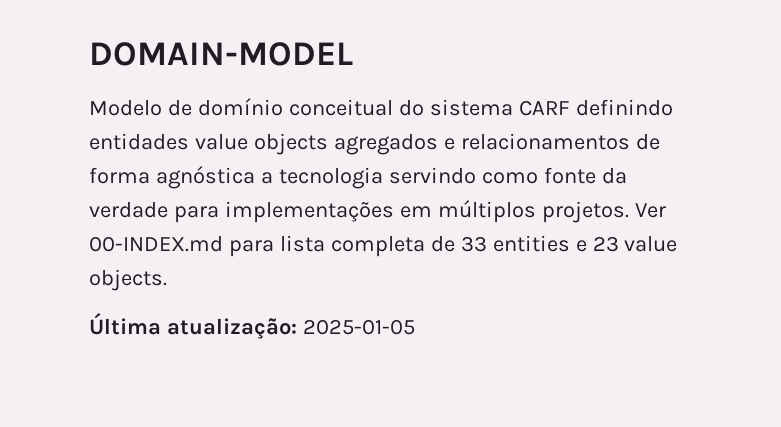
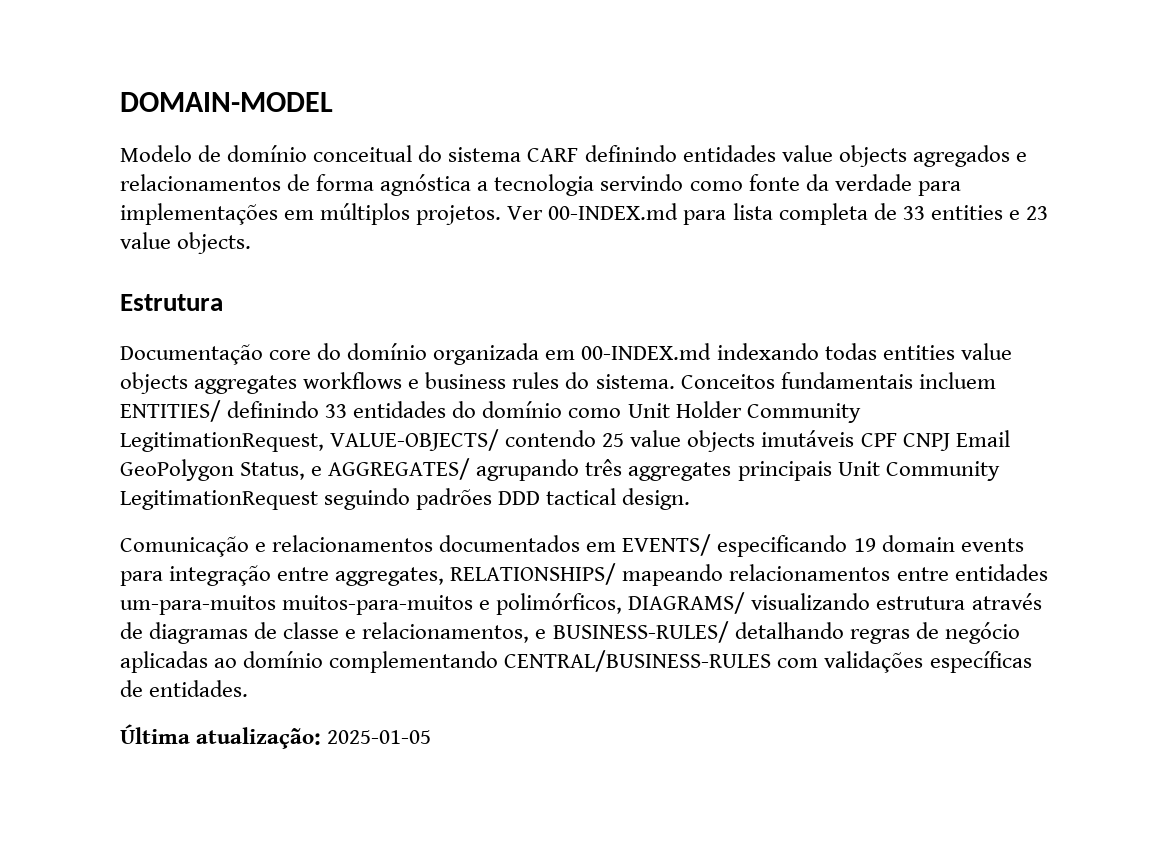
(167, 280) none -> [120,294,223,311] [120,343,1012,365] [120,372,996,394] [120,400,861,423] [120,429,1010,452] [120,458,1000,481] [120,488,691,510] [120,534,1024,557] [120,563,1048,586] [120,592,1042,615] [120,621,1020,644] [120,650,1032,673] [120,680,249,697] // Estrutura // Documentação core do domínio organizada em 00-INDEX.md indexando todas entities value objects aggregates workflows e business rules do sistema. Conceitos fundamentais incluem ENTITIES/ definindo 33 entidades do domínio como Unit Holder Community LegitimationRequest, VALUE-OBJECTS/ contendo 25 value objects imutáveis CPF CNPJ Email GeoPolygon Status, e AGGREGATES/ agrupando três aggregates principais Unit Community LegitimationRequest seguindo padrões DDD tactical design. // Comunicação e relacionamentos documentados em EVENTS/ especificando 19 domain events para integração entre aggregates, RELATIONSHIPS/ mapeando relacionamentos entre entidades um-para-muitos muitos-para-muitos e polimórficos, DIAGRAMS/ visualizando estrutura através de diagramas de classe e relacionamentos, e BUSINESS-RULES/ detalhando regras de negócio aplicadas ao domínio complementando CENTRAL/BUSINESS-RULES com validações específicas de entidades.

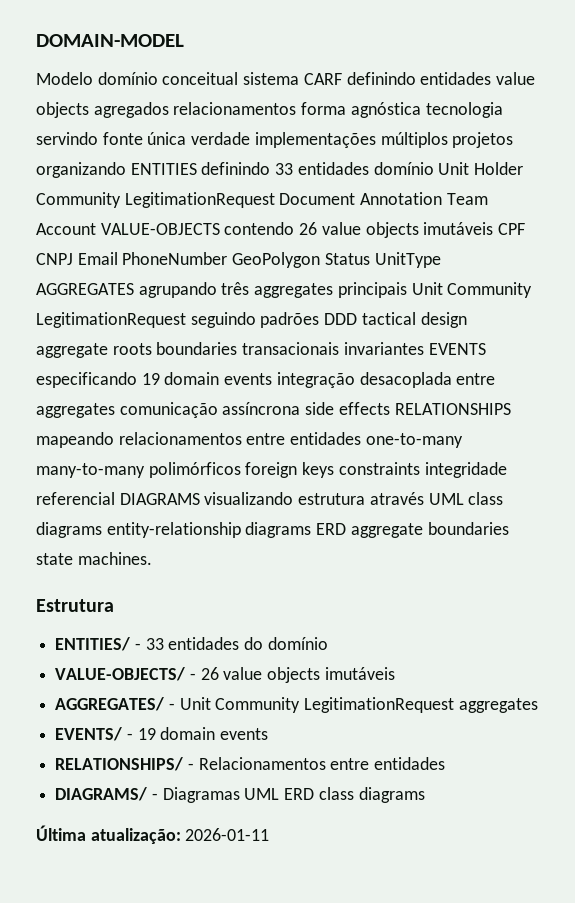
[198,145,222,162] de -> (93, 78) none
[418,145,443,162] do -> (239, 78) none
[1015,152,1027,162] [120,174,311,191] e relacionamentos de -> [173,102,297,115] relacionamentos
[477,181,489,191] a -> (421, 110) none
[689,174,961,196] [120,203,1048,225] [120,232,252,254] [120,294,223,311] [120,343,1012,365] [120,372,996,394] [120,400,861,423] [120,429,625,452] como fonte da verdade para implementações em múltiplos projetos. Ver 00-INDEX.md para lista completa de 33 entities e 23 value objects. // Estrutura // Documentação core do domínio organizada em 00-INDEX.md indexando todas entities value objects aggregates workflows e business rules do sistema. Conceitos fundamentais incluem ENTITIES/ definindo 33 entidades do domínio como Unit Holder Community LegitimationRequest, VALUE-OBJECTS/ contendo 25 -> [102,132,514,148] [36,162,524,178] [36,192,488,208] [36,222,318,235] fonte única verdade implementações múltiplos projetos organizando ENTITIES definindo 33 entidades domínio Unit Holder Community LegitimationRequest Document Annotation Team Account VALUE-OBJECTS contendo 26
[120,458,471,481] GeoPolygon Status, e AGGREGATES/ -> [122,252,441,268] [36,283,134,295] PhoneNumber GeoPolygon Status UnitType AGGREGATES
[622,488,691,510] [120,534,1024,557] [120,563,1048,586] [120,592,1042,615] [120,621,1020,644] [120,650,1032,673] [120,680,249,697] design. // Comunicação e relacionamentos documentados em EVENTS/ especificando 19 domain events para integração entre aggregates, RELATIONSHIPS/ mapeando relacionamentos entre entidades um-para-muitos muitos-para-muitos e polimórficos, DIAGRAMS/ visualizando estrutura através de diagramas de classe e relacionamentos, e BUSINESS-RULES/ detalhando regras de negócio aplicadas ao domínio complementando CENTRAL/BUSINESS-RULES com validações específicas de entidades. -> [420,312,467,328] [36,342,486,358] [36,372,496,388] [36,402,511,418] [36,432,463,448] [36,462,507,478] [36,492,504,505] [36,522,509,538] [36,552,152,565] [36,599,114,612] [55,637,328,651] [55,667,395,683] [55,697,538,713] [55,727,269,741] [55,757,446,771] [55,787,425,803] design aggregate roots boundaries transacionais invariantes EVENTS especificando 19 domain events integração desacoplada entre aggregates comunicação assíncrona side effects RELATIONSHIPS mapeando relacionamentos entre entidades one-to-many many-to-many polimórficos foreign keys constraints integridade referencial DIAGRAMS visualizando estrutura através UML class diagrams entity-relationship diagrams ERD aggregate boundaries state machines. // Estrutura // ENTITIES/ - 33 entidades do domínio // VALUE-OBJECTS/ - 26 value objects imutáveis // AGGREGATES/ - Unit Community LegitimationRequest aggregates // EVENTS/ - 19 domain events // RELATIONSHIPS/ - Relacionamentos entre entidades // DIAGRAMS/ - Diagramas UML ERD class diagrams
[327,730,432,744] 2025-01-05 -> [185,828,270,841] 2026-01-11

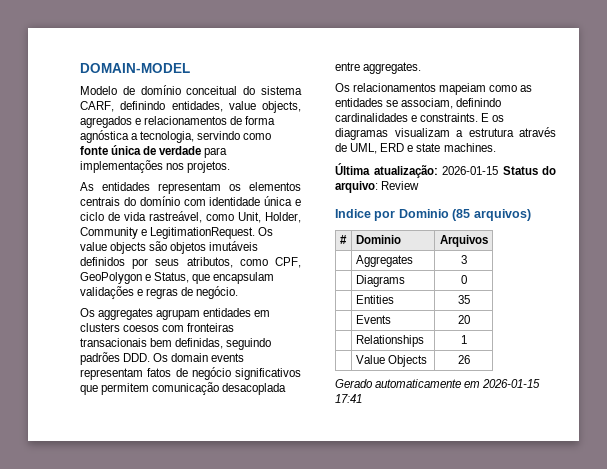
(93, 78) none -> [122,86,135,95] de
[243,72,536,85] [36,102,503,118] [36,132,514,148] [36,162,524,178] [36,192,488,208] [36,222,526,238] [36,252,441,268] [36,282,533,298] [36,312,467,328] [36,342,486,358] [36,372,496,388] [36,402,511,418] [36,432,463,448] [36,462,507,478] [36,492,504,505] [36,522,509,538] [36,552,152,565] [36,599,114,612] [55,637,328,651] [55,667,395,683] [55,697,538,713] [55,727,269,741] [55,757,446,771] [55,787,425,803] [36,825,270,844] sistema CARF definindo entidades value objects agregados relacionamentos forma agnóstica tecnologia servindo fonte única verdade implementações múltiplos projetos organizando ENTITIES definindo 33 entidades domínio Unit Holder Community LegitimationRequest Document Annotation Team Account VALUE-OBJECTS contendo 26 value objects imutáveis CPF CNPJ Email PhoneNumber GeoPolygon Status UnitType AGGREGATES agrupando três aggregates principais Unit Community LegitimationRequest seguindo padrões DDD tactical design aggregate roots boundaries transacionais invariantes EVENTS especificando 19 domain events integração desacoplada entre aggregates comunicação assíncrona side effects RELATIONSHIPS mapeando relacionamentos entre entidades one-to-many many-to-many polimórficos foreign keys constraints integridade referencial DIAGRAMS visualizando estrutura através UML class diagrams entity-relationship diagrams ERD aggregate boundaries state machines. // Estrutura // ENTITIES/ - 33 entidades do domínio // VALUE-OBJECTS/ - 26 value objects imutáveis // AGGREGATES/ - Unit Community LegitimationRequest aggregates // EVENTS/ - 19 domain events // RELATIONSHIPS/ - Relacionamentos entre entidades // DIAGRAMS/ - Diagramas UML ERD class diagrams // Última atualização: 2026-01-11 -> [243,86,302,95] [80,101,301,113] [80,116,276,128] [80,130,272,143] [80,145,228,158] [80,160,231,173] [80,182,301,194] [80,196,301,206] [80,211,301,223] [80,227,274,239] [80,241,259,254] [80,257,301,269] [80,272,275,284] [80,286,239,299] [80,308,271,320] [80,323,235,332] [80,338,272,350] [80,352,245,365] [80,367,301,380] [80,382,287,395] [335,62,422,74] [335,83,533,95] [335,98,502,109] [335,113,505,122] [335,127,556,140] [335,143,496,154] [335,163,556,178] [335,181,420,193] [335,209,531,221] [339,235,347,244] [355,235,401,244] [439,235,488,247] [355,255,413,267] [460,255,467,264] [355,275,405,287] [460,275,467,284] [355,295,394,304] [457,295,470,304] [355,315,391,324] [457,315,470,324] [355,335,424,347] [460,335,467,344] [355,355,427,367] [457,355,470,364] [335,379,541,388] [335,394,362,403] do sistema CARF, definindo entidades, value objects, agregados e relacionamentos de forma agnóstica a tecnologia, servindo como fonte única de verdade para implementações nos projetos. // As entidades representam os elementos centrais do domínio com identidade única e ciclo de vida rastreável, como Unit, Holder, Community e LegitimationRequest. Os value objects são objetos imutáveis definidos por seus atributos, como CPF, GeoPolygon e Status, que encapsulam validações e regras de negócio. // Os aggregates agrupam entidades em clusters coesos com fronteiras transacionais bem definidas, seguindo padrões DDD. Os domain events representam fatos de negócio significativos que permitem comunicação desacoplada entre aggregates. // Os relacionamentos mapeiam como as entidades se associam, definindo cardinalidades e constraints. E os diagramas visualizam a estrutura através de UML, ERD e state machines. // Última atualização: 2026-01-15 Status do arquivo: Review // Indice por Dominio (85 arquivos) // # | Dominio | Arquivos // | Aggregates | 3 // | Diagrams | 0 // | Entities | 35 // | Events | 20 // | Relationships | 1 // | Value Objects | 26 // Gerado automaticamente em 2026-01-15 17:41

